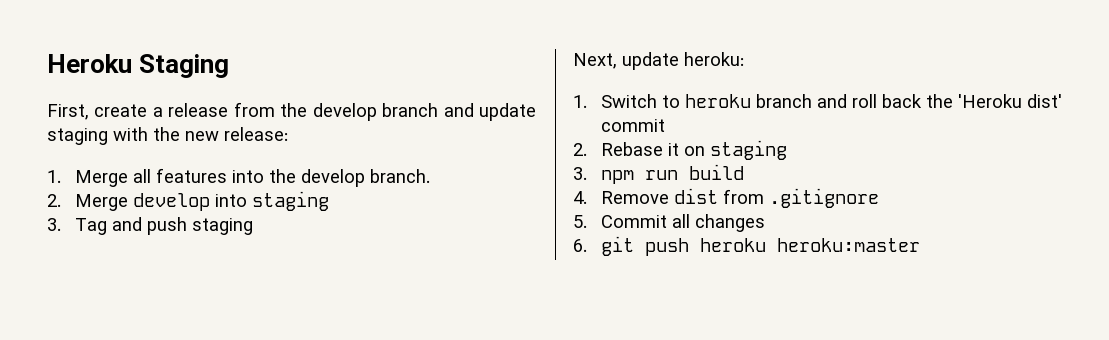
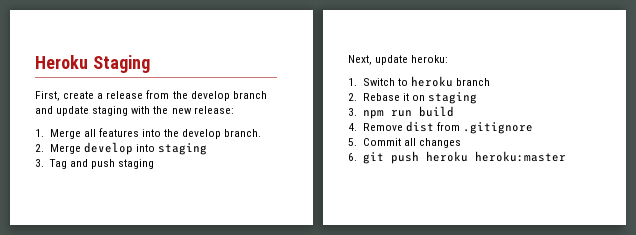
[816,94,1062,108] [600,119,665,132] and roll back the 'Heroku dist' commit -> (491, 82) none

